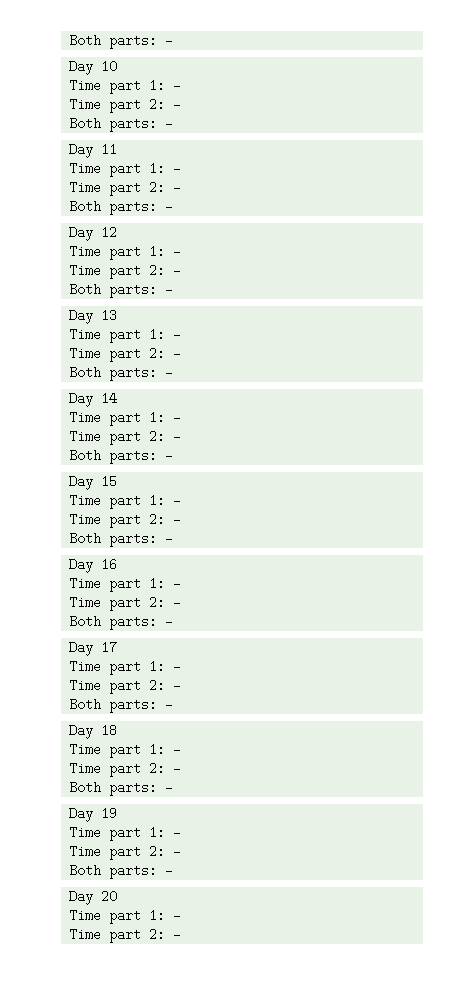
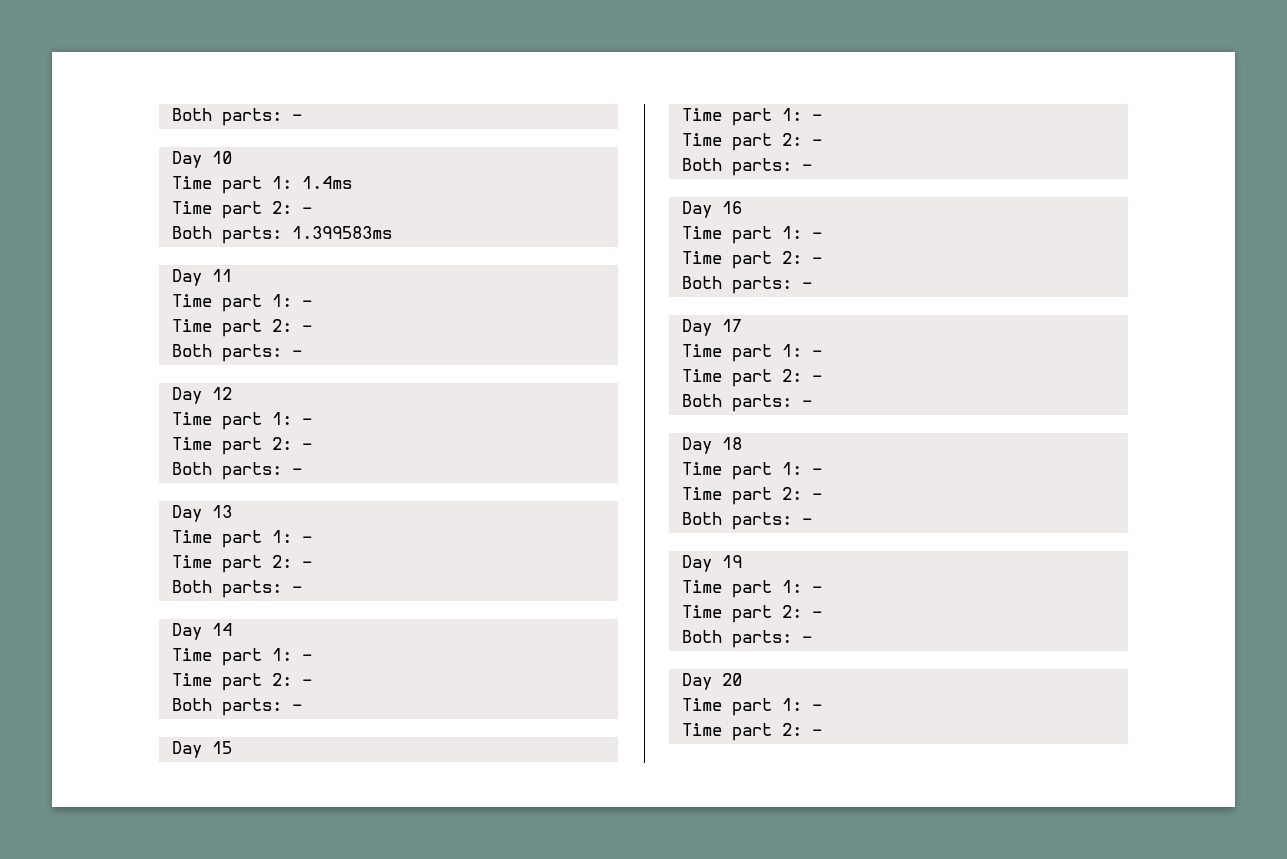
[173,79,182,92] [69,98,182,113] [69,117,174,132] - // Time part 2: - // Both parts: - -> [302,176,353,189] [172,201,313,219] [172,226,393,244] 1.4ms // Time part 2: - // Both parts: 1.399583ms

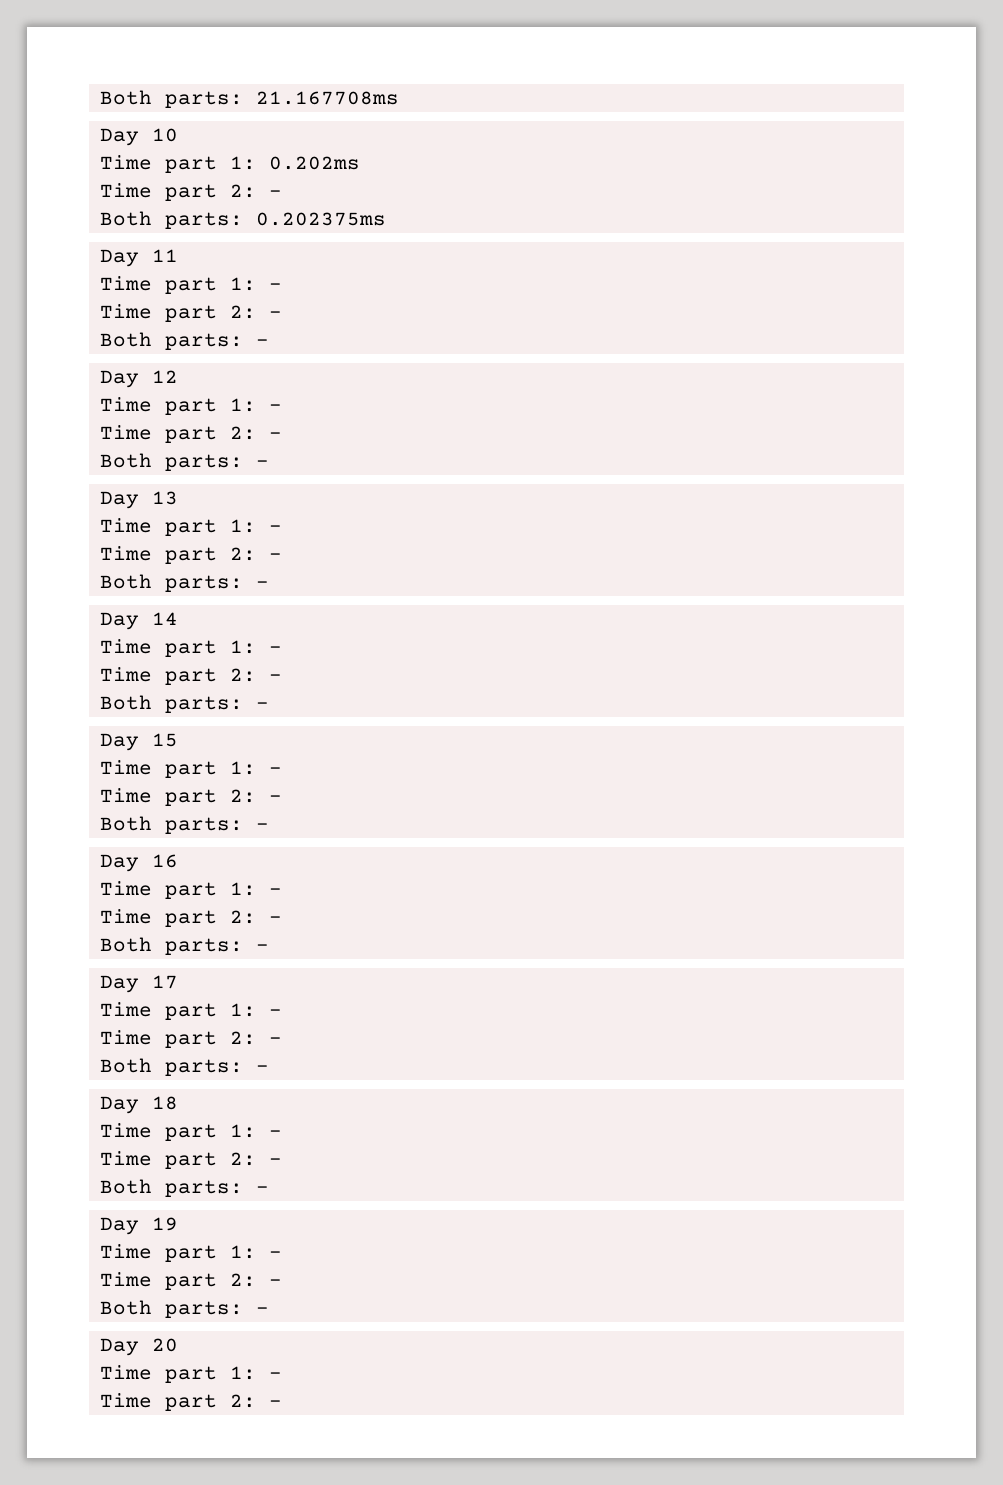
[172,108,303,126] Both parts: - -> [99,90,399,108] Both parts: 21.167708ms
[302,176,353,189] [172,201,313,219] [172,226,393,244] 1.4ms // Time part 2: - // Both parts: 1.399583ms -> [268,156,360,170] [99,183,282,201] [99,211,386,229] 0.202ms // Time part 2: - // Both parts: 0.202375ms

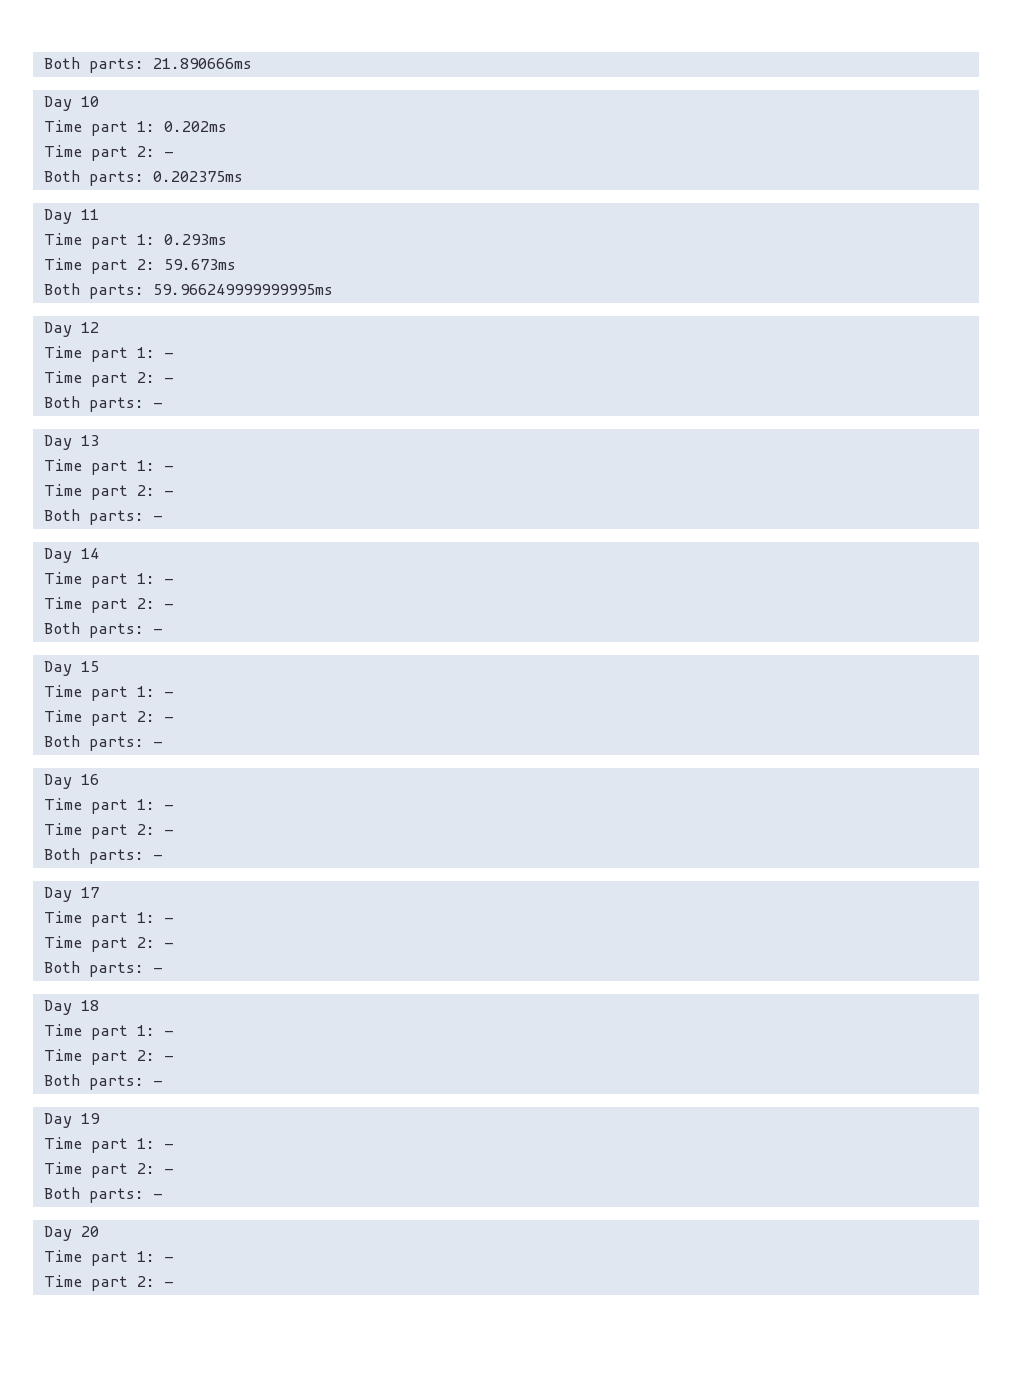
[99,90,399,108] Both parts: 21.167708ms -> [43,57,252,73] Both parts: 21.890666ms
[268,283,282,290] [99,304,282,322] [99,332,269,350] - // Time part 2: - // Both parts: - -> [163,234,227,245] [43,258,236,274] [43,283,333,299] 0.293ms // Time part 2: 59.673ms // Both parts: 59.966249999999995ms

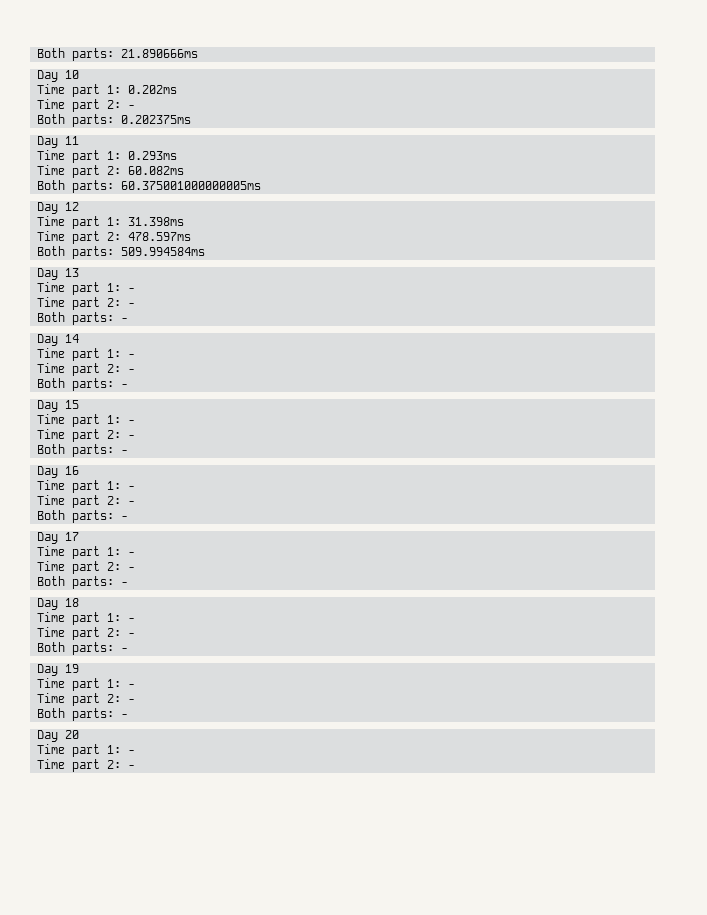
[163,259,236,270] [43,283,333,299] 59.673ms // Both parts: 59.966249999999995ms -> [127,166,184,175] [36,180,261,193] 60.082ms // Both parts: 60.375001000000005ms
[163,352,174,358] [43,371,174,387] [43,396,163,412] - // Time part 2: - // Both parts: - -> [127,217,184,226] [36,231,191,244] [36,246,205,259] 31.398ms // Time part 2: 478.597ms // Both parts: 509.994584ms

